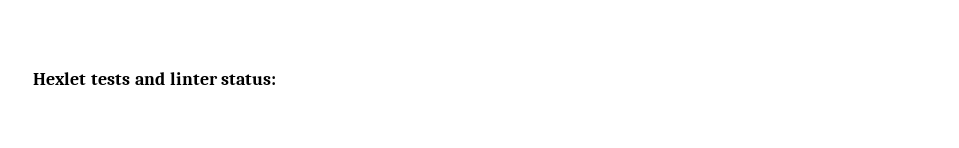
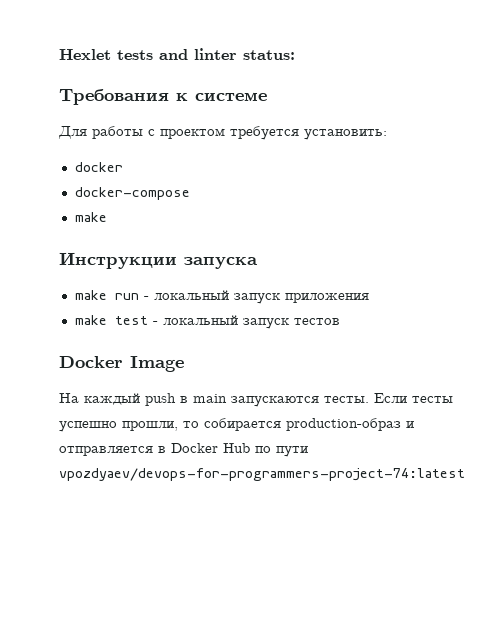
(277, 79) none -> [59,89,267,105] [58,126,387,140] [74,162,123,172] [74,187,190,200] [74,212,107,222] [59,252,258,269] [74,290,369,304] [74,315,340,329] [59,356,184,372] [59,393,453,407] [59,418,414,432] [59,443,308,457] [59,468,465,481] // Требования к системе // Для работы с проектом требуется установить: // docker // docker-compose // make // Инструкции запуска // make run - локальный запуск приложения // make test - локальный запуск тестов // Docker Image // На каждый push в main запускаются тесты. Если тесты успешно прошли, то собирается production-образ и отправляется в Docker Hub по пути vpozdyaev/devops-for-programmers-project-74:latest

